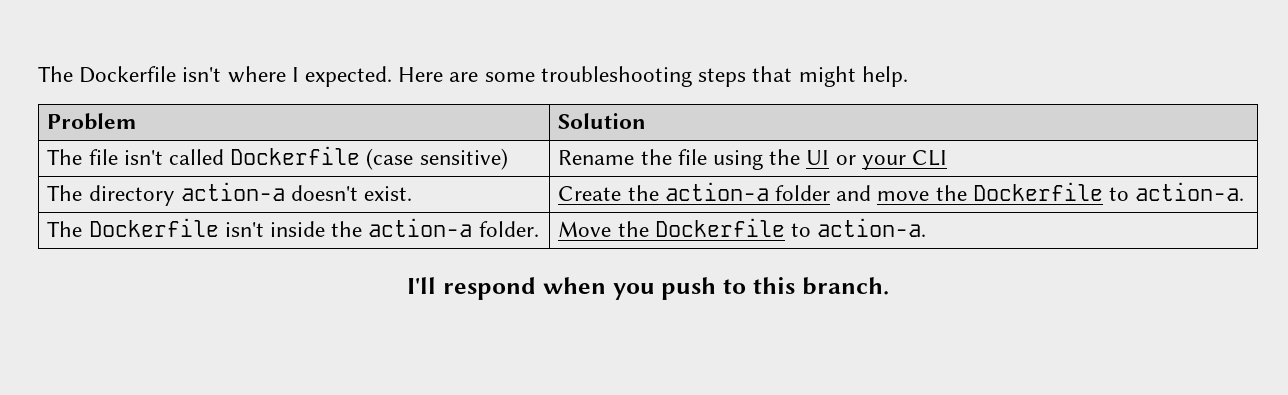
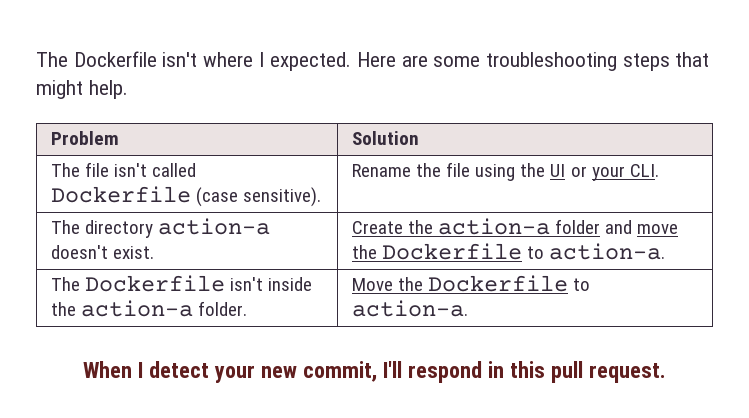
[419,148,508,170] sensitive) -> [243,187,322,207] sensitive).
[912,150,948,166] CLI -> [629,164,659,177] CLI.
[407,277,889,300] I'll respond when you push to this branch. -> [83,361,666,383] When I detect your new commit, I'll respond in this pull request.

